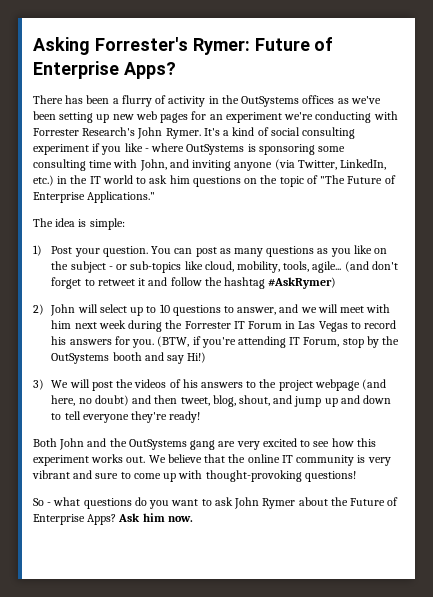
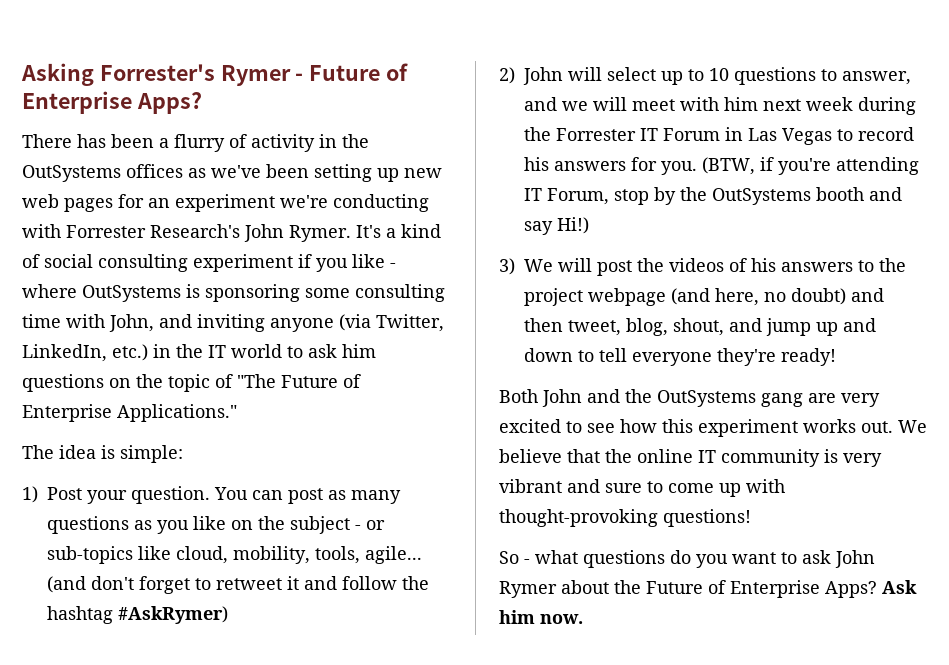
[192,38,250,55] Rymer: -> [220,65,304,86] Rymer -

